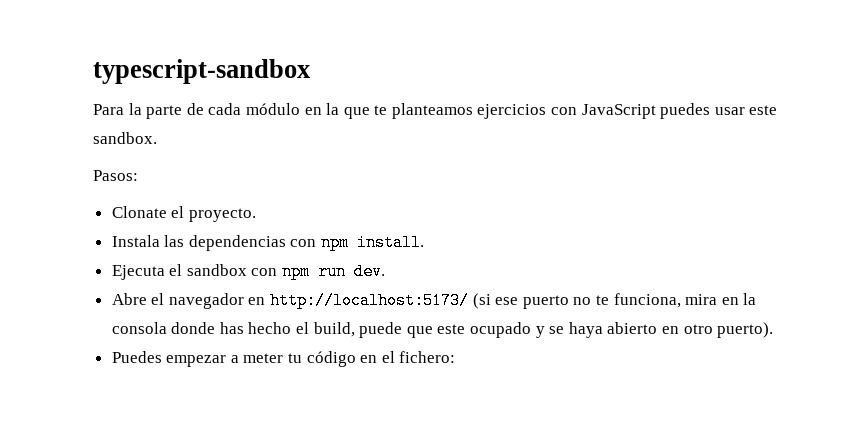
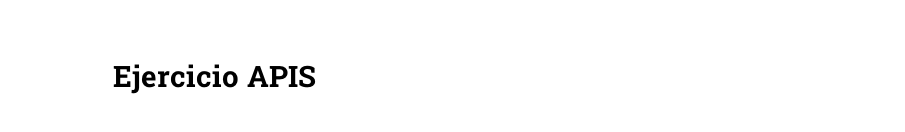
[93,59,311,84] [93,103,778,119] [93,132,157,144] [93,170,138,181] [111,206,256,222] [111,234,425,251] [111,263,386,280] [111,292,757,309] [111,322,774,338] [111,351,456,367] typescript-sandbox // Para la parte de cada módulo en la que te planteamos ejercicios con JavaScript puedes usar este sandbox. // Pasos: // Clonate el proyecto. // Instala las dependencias con npm install. // Ejecuta el sandbox con npm run dev. // Abre el navegador en http://localhost:5173/ (si ese puerto no te funciona, mira en la consola donde has hecho el build, puede que este ocupado y se haya abierto en otro puerto). // Puedes empezar a meter tu código en el fichero: -> [113,64,316,94] Ejercicio APIS

